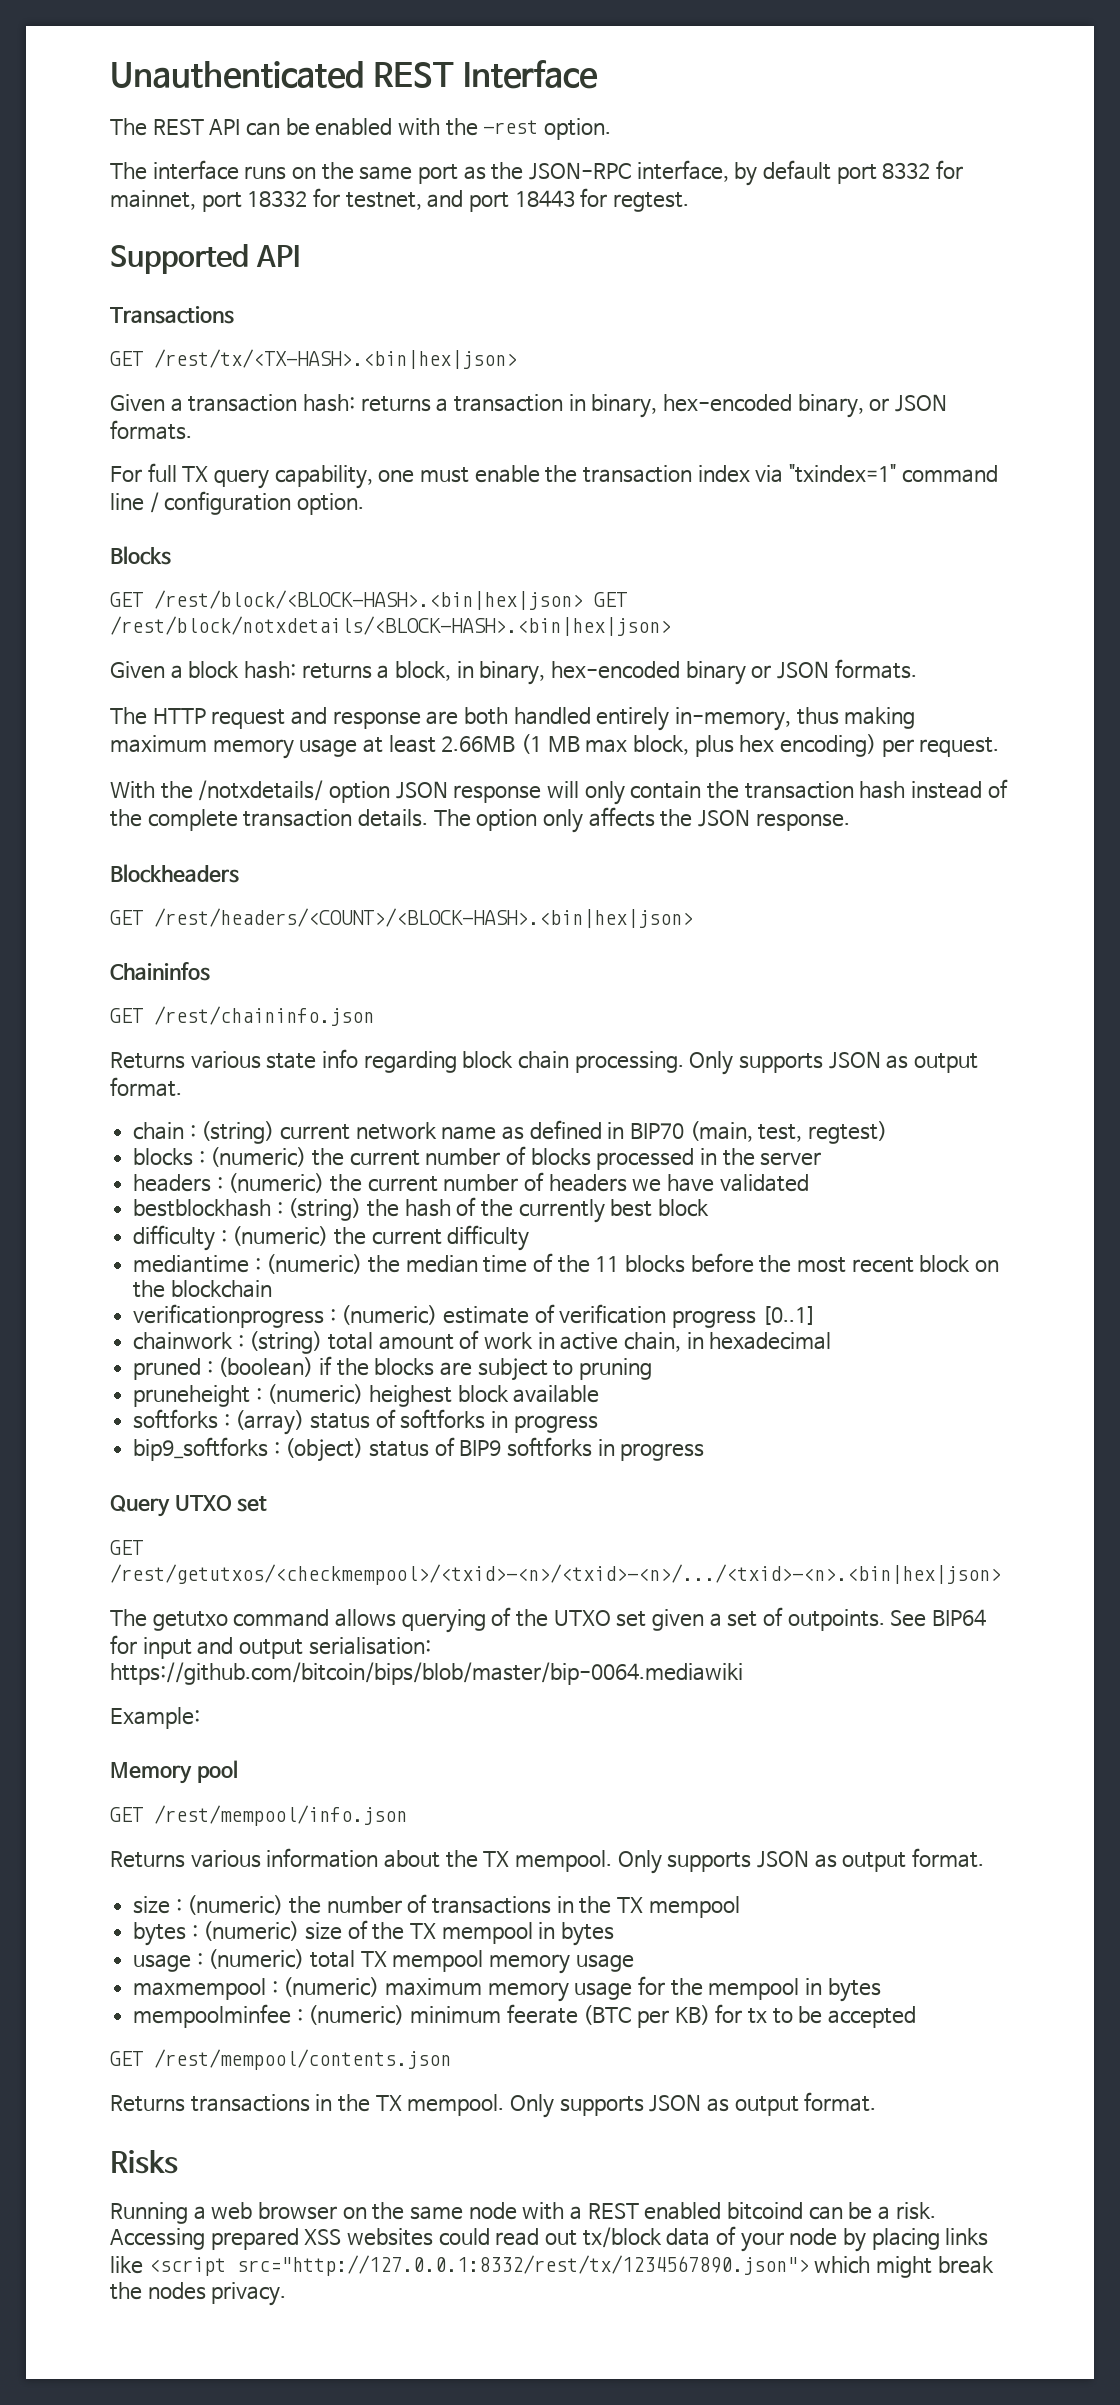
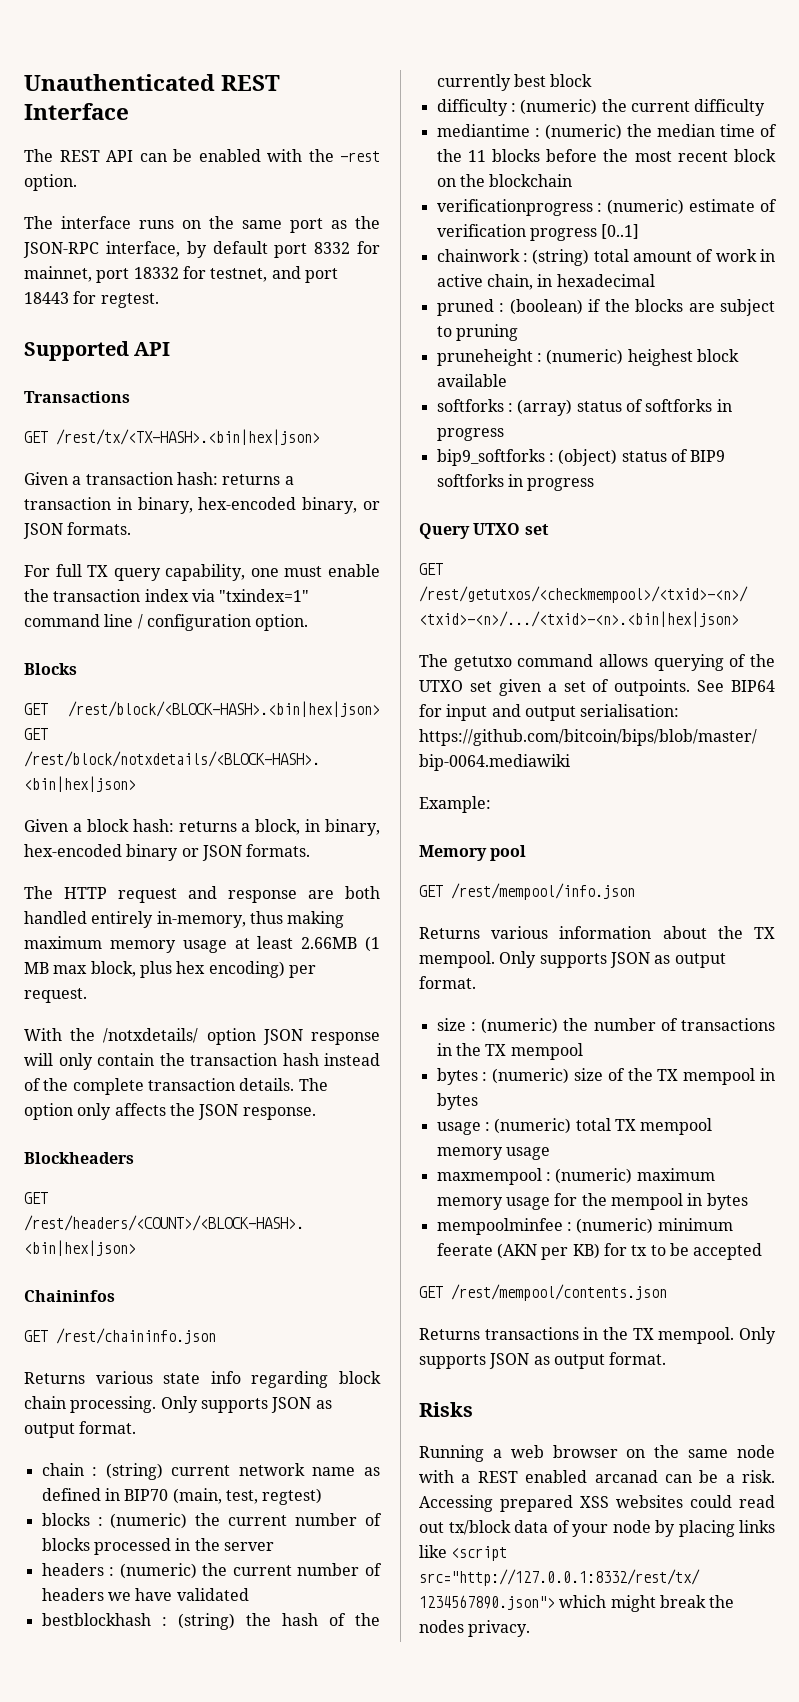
[583,2005,632,2025] (BTC -> [496,1243,537,1259] (AKN
[726,2202,803,2220] bitcoind -> [594,1470,658,1483] arcanad

